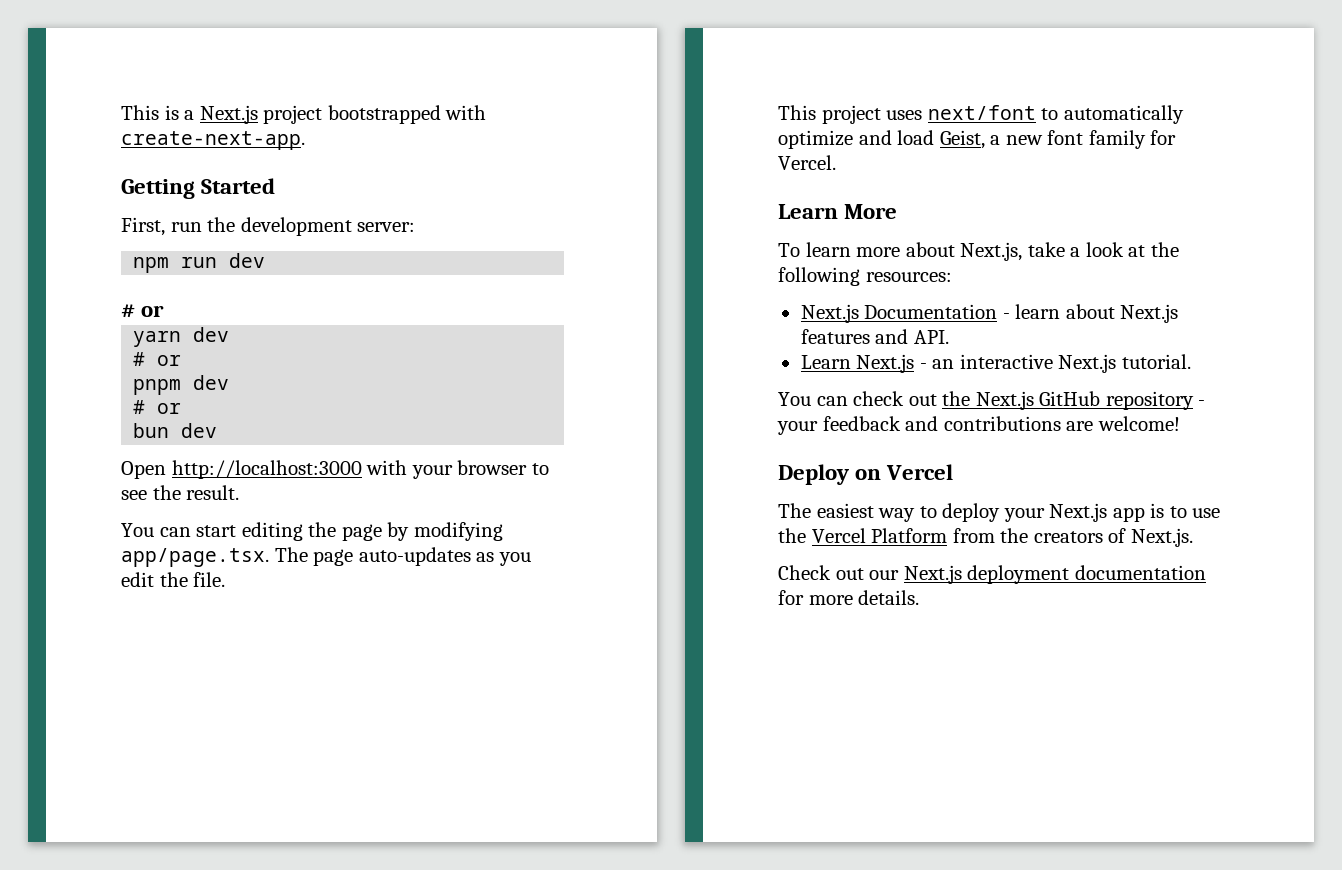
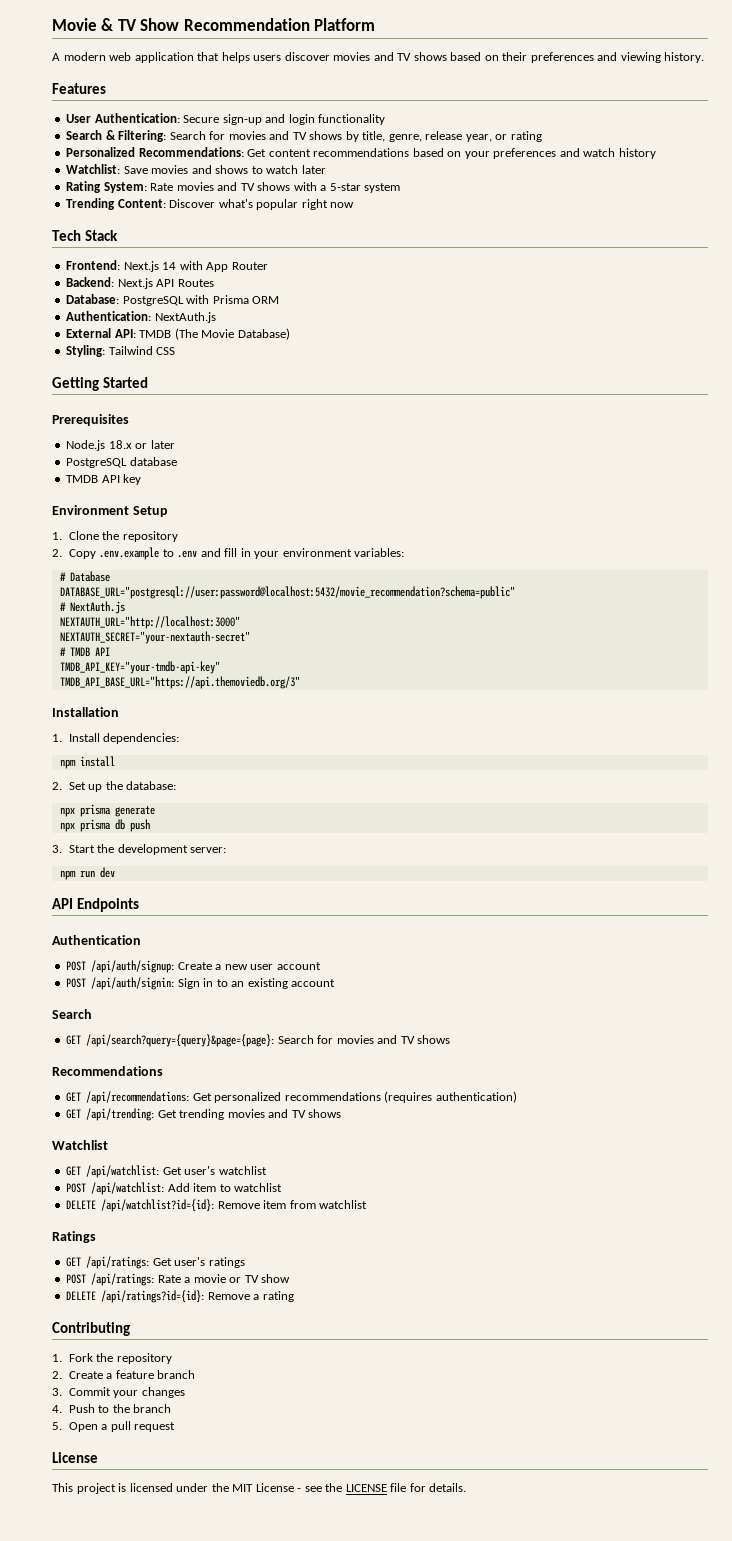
[121,105,487,124] [121,131,305,150] [121,178,276,199] [121,217,202,236] This is a Next.js project bootstrapped with create-next-app. // Getting Started // First, run -> [52,18,376,31] [52,52,705,63] [52,83,106,94] [66,113,386,125] [66,130,542,142] [66,147,656,159] [66,164,326,174] [66,181,401,193] [66,198,355,210] [52,230,119,241] [66,260,268,272] [66,277,214,289] [66,294,280,306] [66,311,216,323] [66,328,290,340] [66,345,176,357] [52,377,149,391] [52,414,129,426] [66,440,175,451] [66,457,177,468] [66,474,142,485] [52,505,168,517] [52,531,178,542] [52,547,405,560] [59,571,110,582] [59,586,515,599] [59,601,125,614] [59,616,240,629] [59,631,250,644] [59,647,110,656] [59,661,220,674] [59,676,300,689] [52,707,119,717] [52,733,180,744] [59,756,115,769] [52,781,177,792] [59,804,155,817] [59,819,150,832] [52,845,95,853] Movie & TV Show Recommendation Platform // A modern web application that helps users discover movies and TV shows based on their preferences and viewing history. // Features // User Authentication: Secure sign-up and login functionality // Search & Filtering: Search for movies and TV shows by title, genre, release year, or rating // Personalized Recommendations: Get content recommendations based on your preferences and watch history // Watchlist: Save movies and shows to watch later // Rating System: Rate movies and TV shows with a 5-star system // Trending Content: Discover what's popular right now // Tech Stack // Frontend: Next.js 14 with App Router // Backend: Next.js API Routes // Database: PostgreSQL with Prisma ORM // Authentication: NextAuth.js // External API: TMDB (The Movie Database) // Styling: Tailwind CSS // Getting Started // Prerequisites // Node.js 18.x or later // PostgreSQL database // TMDB API key // Environment Setup // 1. Clone the repository // 2. Copy .env.example to .env and fill in your environment variables: // # Database // DATABASE_URL="postgresql://user:password@localhost:5432/movie_recommendation?schema=public" // # NextAuth.js // NEXTAUTH_URL="http://localhost:3000" // NEXTAUTH_SECRET="your-nextauth-secret" // # TMDB API // TMDB_API_KEY="your-tmdb-api-key" // TMDB_API_BASE_URL="https://api.themoviedb.org/3" // Installation // 1. Install dependencies: // npm install // 2. Set up the database: // npx prisma generate // npx prisma db push // 3. Start
[121,304,165,318] [133,327,230,347] [133,352,182,366] [133,375,230,395] [133,400,182,414] [133,423,218,438] [121,460,549,479] [121,485,240,500] [121,522,503,541] [121,547,531,567] [121,572,226,587] [778,105,1184,124] [778,130,1177,149] [778,155,836,170] [778,204,898,219] [778,242,1179,261] [778,267,952,286] [800,304,1179,323] [800,329,949,344] [800,354,1191,373] [778,391,1206,410] [777,416,1180,435] [778,464,954,485] [778,503,1221,522] [778,528,1193,547] [778,565,1206,584] [778,590,853,605] # or // yarn dev // # or // pnpm dev // # or // bun dev // Open http://localhost:3000 with your browser to see the result. // You can start editing the page by modifying app/page.tsx. The page auto-updates as you edit the file. // This project uses next/font to automatically optimize and load Geist, a new font family for Vercel. // Learn More // To learn more about Next.js, take a look at the following resources: // Next.js Documentation - learn about Next.js features and API. // Learn Next.js - an interactive Next.js tutorial. // You can check out the Next.js GitHub repository - your feedback and contributions are welcome! // Deploy on Vercel // The easiest way to deploy your Next.js app is to use the Vercel Platform from the creators of Next.js. // Check out our Next.js deployment documentation for more -> [52,898,140,912] [52,935,141,945] [66,960,321,973] [66,977,336,990] [52,1009,92,1019] [66,1034,451,1047] [52,1066,163,1076] [66,1091,517,1104] [66,1108,342,1121] [52,1140,108,1150] [66,1165,267,1178] [66,1182,283,1195] [66,1199,368,1212] [52,1231,96,1243] [66,1256,245,1269] [66,1273,291,1286] [66,1290,294,1303] [52,1322,130,1336] [52,1353,172,1364] [52,1370,196,1379] [52,1387,185,1398] [52,1404,172,1413] [52,1421,176,1432] [52,1452,98,1463] [52,1483,426,1494] API Endpoints // Authentication // POST /api/auth/signup: Create a new user account // POST /api/auth/signin: Sign in to an existing account // Search // GET /api/search?query={query}&page={page}: Search for movies and TV shows // Recommendations // GET /api/recommendations: Get personalized recommendations (requires authentication) // GET /api/trending: Get trending movies and TV shows // Watchlist // GET /api/watchlist: Get user's watchlist // POST /api/watchlist: Add item to watchlist // DELETE /api/watchlist?id={id}: Remove item from watchlist // Ratings // GET /api/ratings: Get user's ratings // POST /api/ratings: Rate a movie or TV show // DELETE /api/ratings?id={id}: Remove a rating // Contributing // 1. Fork the repository // 2. Create a feature branch // 3. Commit your changes // 4. Push to the branch // 5. Open a pull request // License // This project is licensed under the MIT License - see the LICENSE file for

